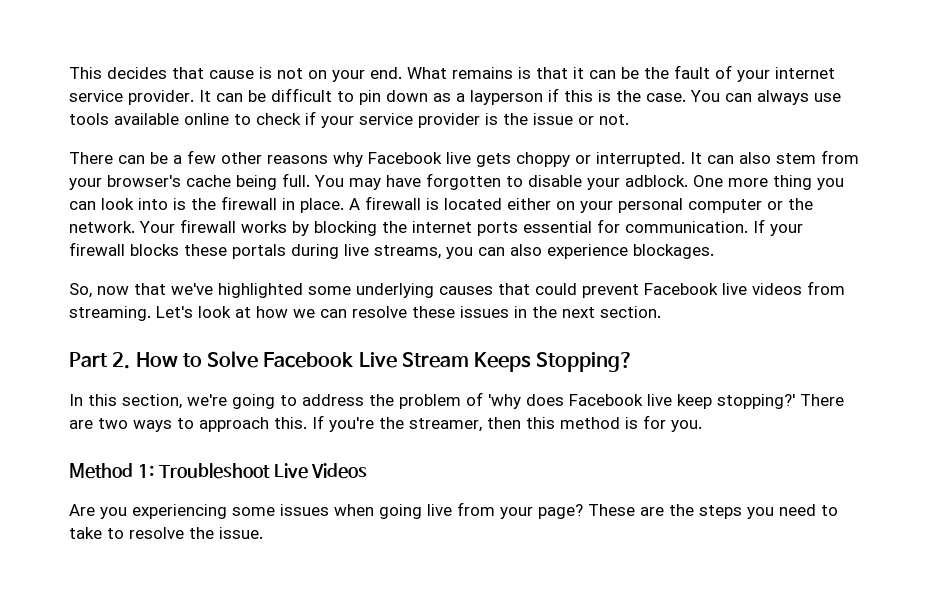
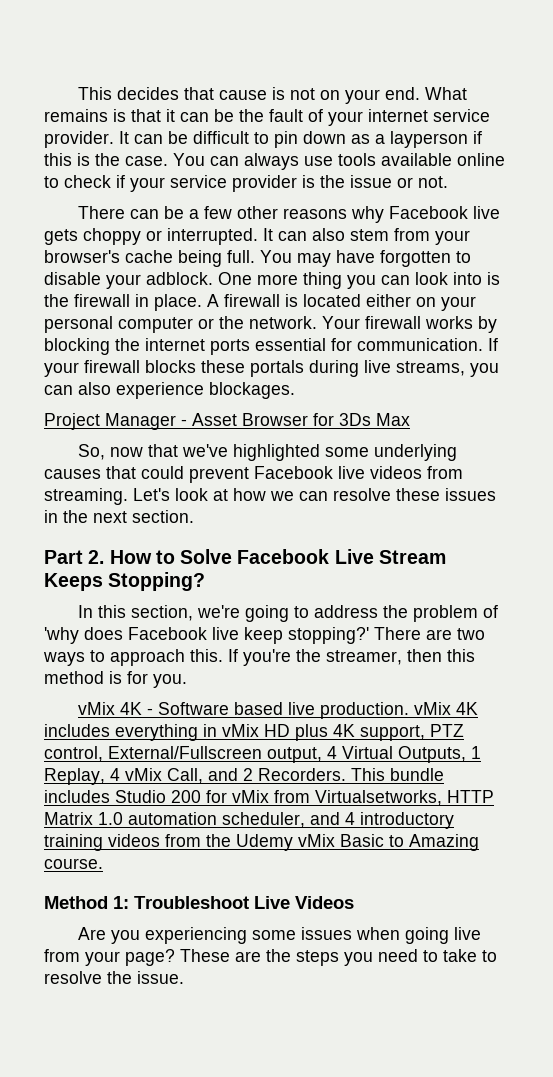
(714, 251) none -> [44,413,410,430] // Project Manager - Asset Browser for 3Ds Max
(702, 426) none -> [77,702,478,719] [44,724,464,741] [44,746,481,763] [44,768,444,785] [44,790,494,806] [44,812,454,829] [44,834,479,851] [44,858,103,869] // vMix 4K - Software based live production. vMix 4K includes everything in vMix HD plus 4K support, PTZ control, External/Fullscreen output, 4 Virtual Outputs, 1 Replay, 4 vMix Call, and 2 Recorders. This bundle includes Studio 200 for vMix from Virtualsetworks, HTTP Matrix 1.0 automation scheduler, and 4 introductory training videos from the Udemy vMix Basic to Amazing course.

